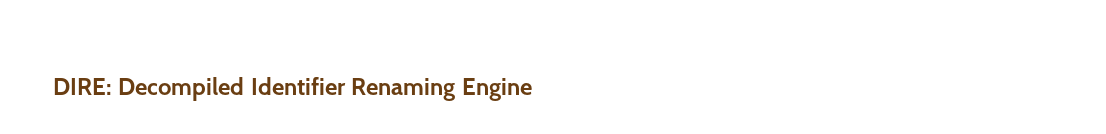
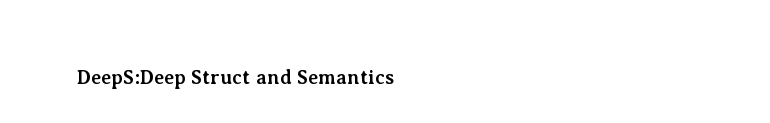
[53,77,532,101] DIRE: Decompiled Identifier Renaming Engine -> [77,69,394,89] DeepS:Deep Struct and Semantics

